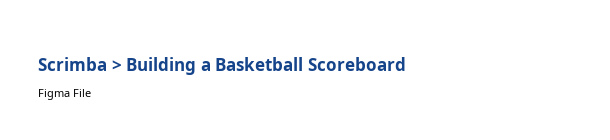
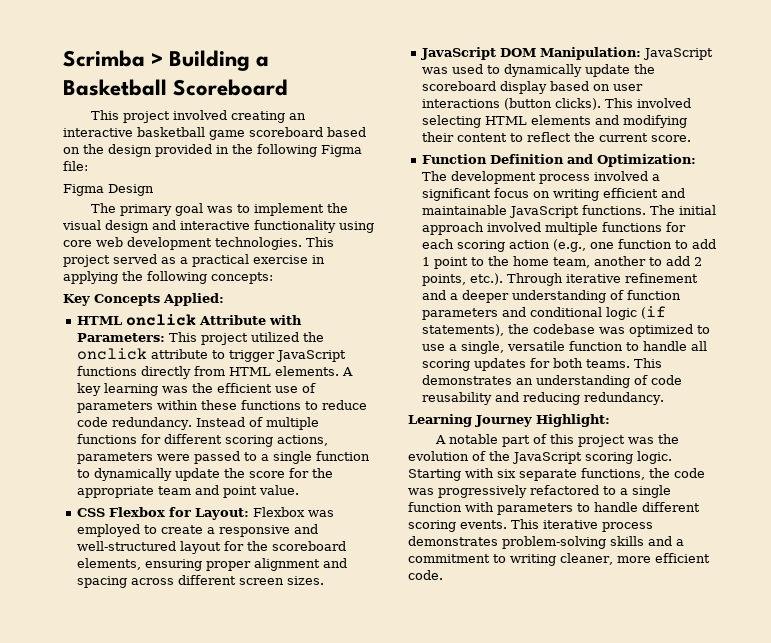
[38,89,91,100] Figma File -> [90,110,306,123] [63,127,366,140] [63,144,362,157] [63,161,88,171] [63,184,154,196] [90,203,348,216] [62,220,374,233] [63,237,334,250] [63,254,325,267] [63,271,273,284] [63,293,224,306] [77,314,303,326] [77,332,325,345] [77,348,347,362] [77,366,354,379] [77,383,317,396] [77,400,368,413] [77,417,320,430] [77,434,329,447] [77,451,371,464] [77,468,334,481] [77,485,300,498] [77,507,335,520] [77,524,319,537] [77,541,347,554] [77,558,348,571] [77,575,325,588] [421,47,714,60] [422,64,656,77] [422,81,644,94] [422,98,692,110] [422,115,688,128] [422,132,692,142] [422,154,697,167] [422,171,661,184] [422,188,686,201] [422,205,717,218] [422,222,687,235] [422,239,717,252] [422,256,703,269] [422,273,699,286] [422,290,682,303] [422,306,667,320] [422,324,711,337] [422,341,708,354] [422,358,663,371] [422,375,683,388] [422,392,665,405] [408,414,610,427] [434,434,679,447] [408,451,672,464] [408,468,705,481] [408,485,671,498] [408,502,700,515] [408,519,653,532] [408,536,684,549] [408,553,710,566] [408,570,443,580] This project involved creating an interactive basketball game scoreboard based on the design provided in the following Figma file: // Figma Design // The primary goal was to implement the visual design and interactive functionality using core web development technologies. This project served as a practical exercise in applying the following concepts: // Key Concepts Applied: // HTML onclick Attribute with Parameters: This project utilized the onclick attribute to trigger JavaScript functions directly from HTML elements. A key learning was the efficient use of parameters within these functions to reduce code redundancy. Instead of multiple functions for different scoring actions, parameters were passed to a single function to dynamically update the score for the appropriate team and point value. // CSS Flexbox for Layout: Flexbox was employed to create a responsive and well-structured layout for the scoreboard elements, ensuring proper alignment and spacing across different screen sizes. // JavaScript DOM Manipulation: JavaScript was used to dynamically update the scoreboard display based on user interactions (button clicks). This involved selecting HTML elements and modifying their content to reflect the current score. // Function Definition and Optimization: The development process involved a significant focus on writing efficient and maintainable JavaScript functions. The initial approach involved multiple functions for each scoring action (e.g., one function to add 1 point to the home team, another to add 2 points, etc.). Through iterative refinement and a deeper understanding of function parameters and conditional logic (if statements), the codebase was optimized to use a single, versatile function to handle all scoring updates for both teams. This demonstrates an understanding of code reusability and reducing redundancy. // Learning Journey Highlight: // A notable part of this project was the evolution of the JavaScript scoring logic. Starting with six separate functions, the code was progressively refactored to a single function with parameters to handle different scoring events. This iterative process demonstrates problem-solving skills and a commitment to writing cleaner, more efficient code.

